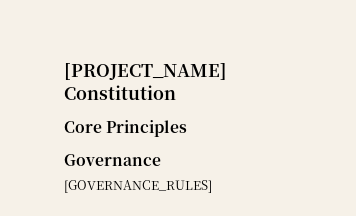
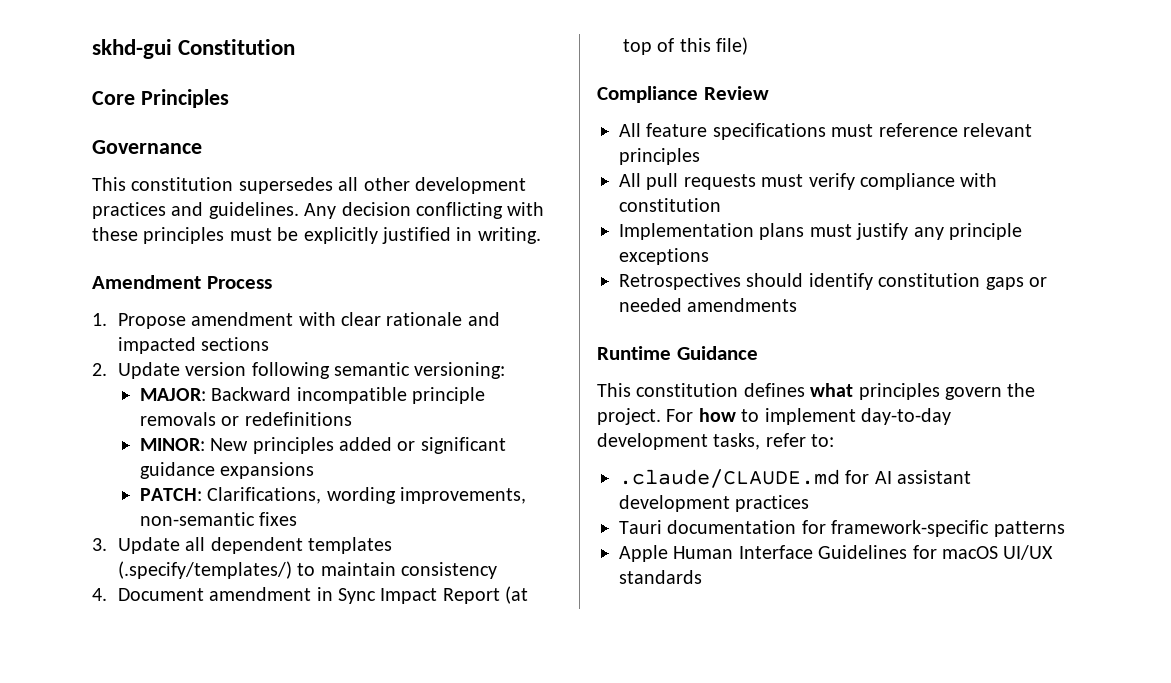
[64,63,227,80] [PROJECT_NAME] -> [92,39,172,59] skhd-gui
[64,180,212,193] [GOVERNANCE_RULES] -> [92,177,526,194] [92,202,545,219] [92,227,541,244] [92,275,272,289] [92,312,500,329] [117,337,270,354] [92,362,506,379] [139,387,486,404] [139,412,352,426] [139,437,506,454] [139,462,315,479] [139,487,527,504] [139,512,298,526] [92,537,393,554] [117,561,498,579] [92,586,529,604] [622,37,749,55] [597,86,769,103] [619,123,1032,140] [619,148,700,165] [619,173,998,190] [619,198,721,212] [619,223,1022,240] [619,248,709,265] [619,273,1047,290] [619,298,798,312] [597,346,758,360] [597,383,1036,400] [597,408,951,425] [597,433,835,450] [619,469,972,488] [619,495,810,512] [619,520,1065,537] [619,545,1054,562] [619,570,702,584] This constitution supersedes all other development practices and guidelines. Any decision conflicting with these principles must be explicitly justified in writing. // Amendment Process // 1. Propose amendment with clear rationale and impacted sections // 2. Update version following semantic versioning: // MAJOR: Backward incompatible principle removals or redefinitions // MINOR: New principles added or significant guidance expansions // PATCH: Clarifications, wording improvements, non-semantic fixes // 3. Update all dependent templates (.specify/templates/) to maintain consistency // 4. Document amendment in Sync Impact Report (at top of this file) // Compliance Review // All feature specifications must reference relevant principles // All pull requests must verify compliance with constitution // Implementation plans must justify any principle exceptions // Retrospectives should identify constitution gaps or needed amendments // Runtime Guidance // This constitution defines what principles govern the project. For how to implement day-to-day development tasks, refer to: // .claude/CLAUDE.md for AI assistant development practices // Tauri documentation for framework-specific patterns // Apple Human Interface Guidelines for macOS UI/UX standards

